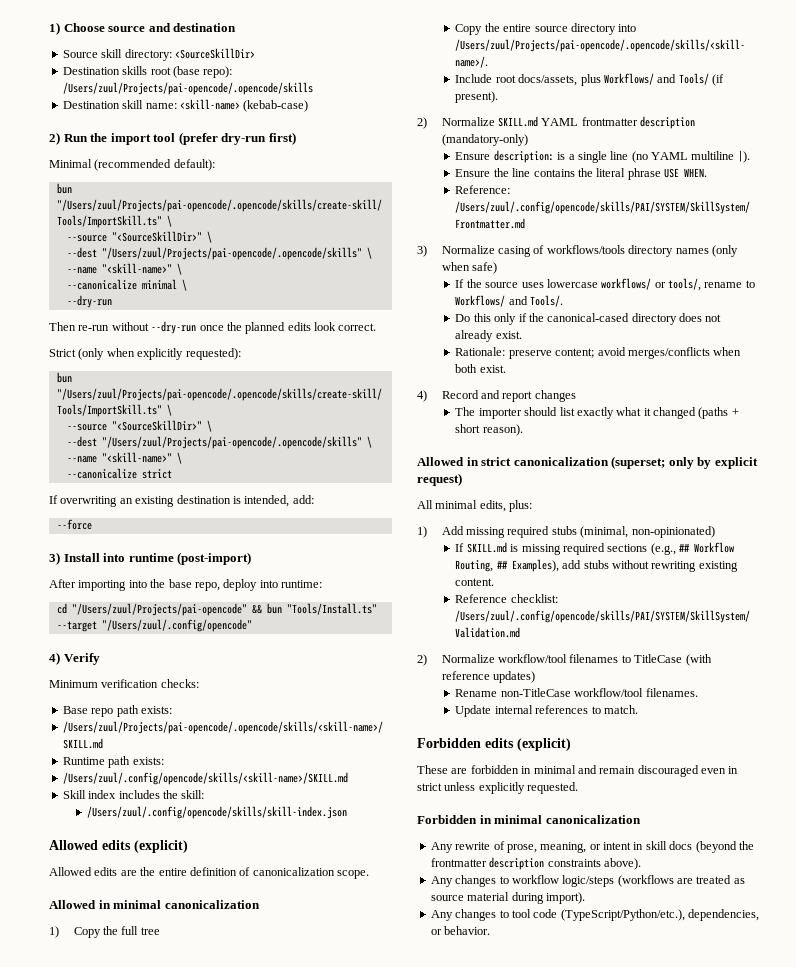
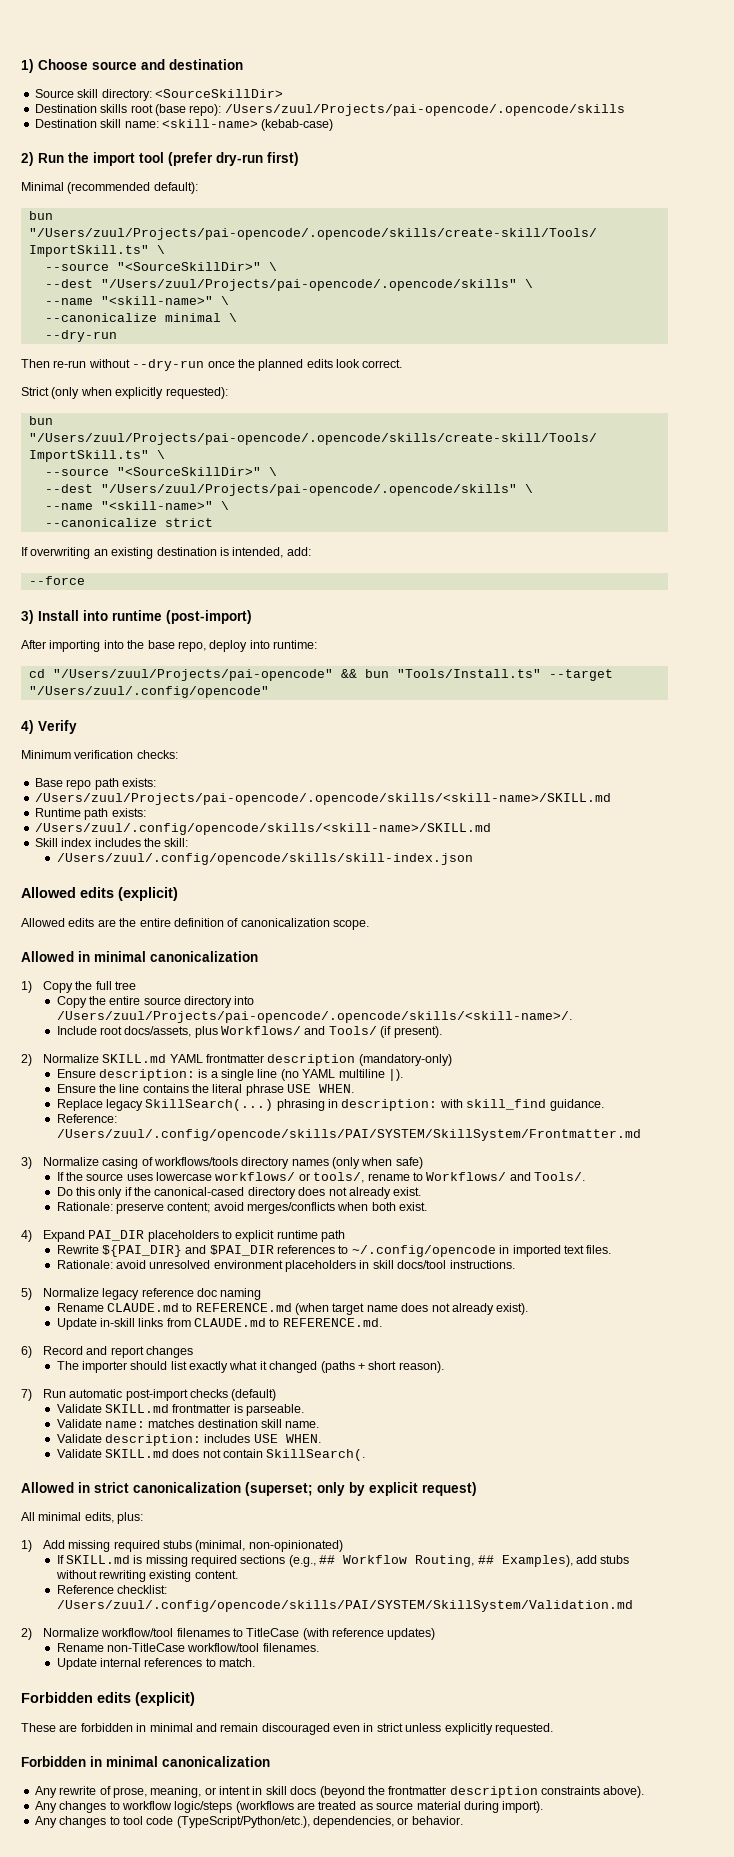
(708, 172) none -> [56,1099,604,1111] // Replace legacy SkillSearch(...) phrasing in description: with skill_find guidance.
(427, 396) none -> [42,1230,346,1242] [56,1245,612,1257] [56,1260,515,1272] [21,1288,262,1300] [56,1303,529,1315] [56,1318,382,1330] [21,1346,32,1358] Expand PAI_DIR placeholders to explicit runtime path // Rewrite ${PAI_DIR} and $PAI_DIR references to ~/.config/opencode in imported text files. // Rationale: avoid unresolved environment placeholders in skill docs/tool instructions. // 5) Normalize legacy reference doc naming // Rename CLAUDE.md to REFERENCE.md (when target name does not already exist). // Update in-skill links from CLAUDE.md to REFERENCE.md. // 6)
(523, 430) none -> [21,1389,277,1401] [56,1404,305,1416] [56,1419,320,1428] [56,1434,321,1446] [56,1449,366,1461] // 7) Run automatic post-import checks (default) // Validate SKILL.md frontmatter is parseable. // Validate name: matches destination skill name. // Validate description: includes USE WHEN. // Validate SKILL.md does not contain SkillSearch(.

